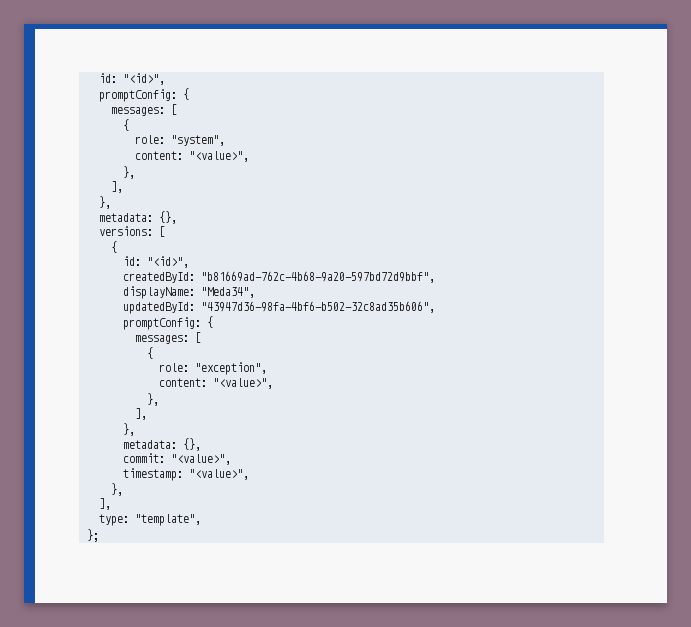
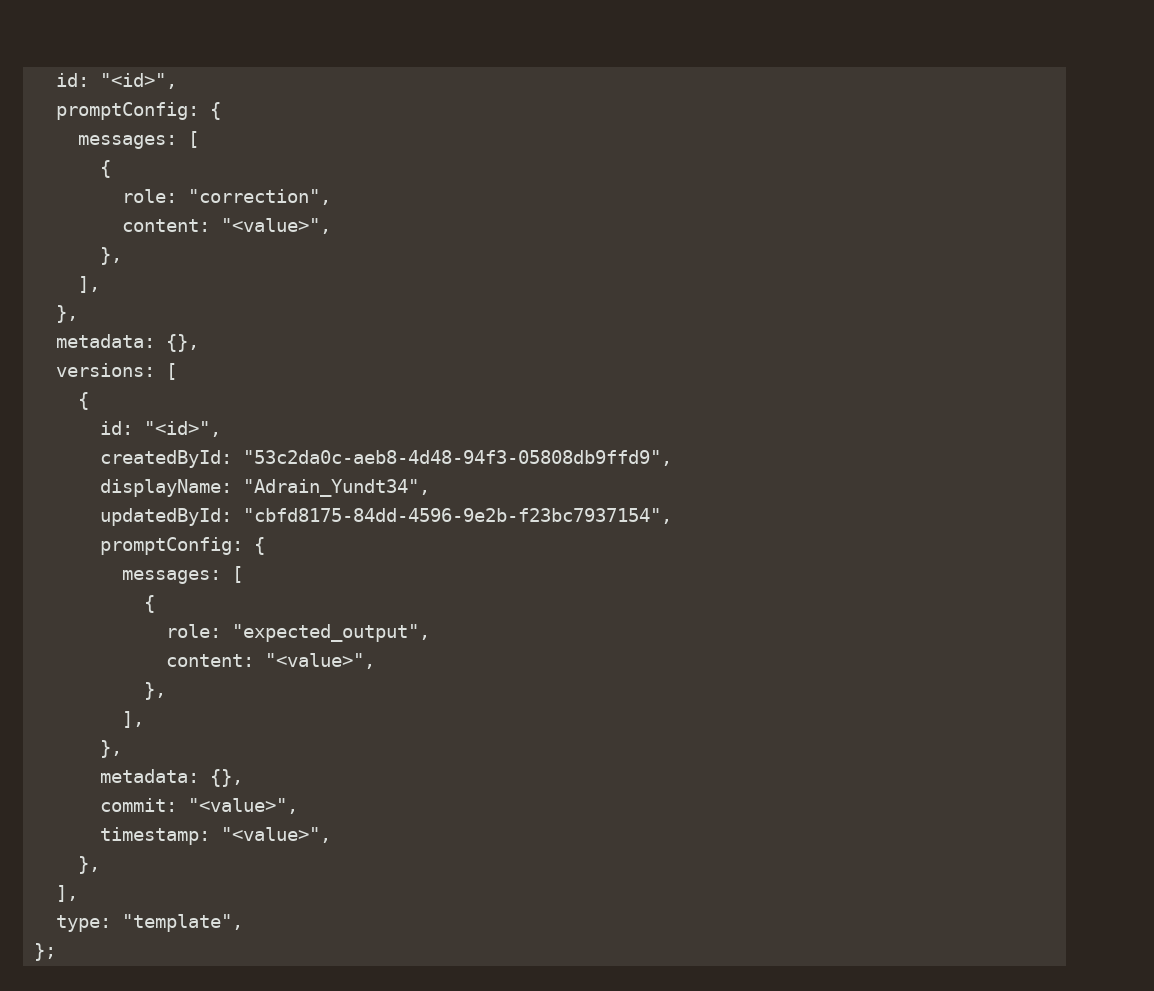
[170,135,225,146] "system", -> [188,189,332,205] "correction",
[200,271,435,283] "b81669ad-762c-4b68-9a20-597bd72d9bbf", -> [243,450,673,466] "53c2da0c-aeb8-4d48-94f3-05808db9ffd9",
[200,287,255,298] "Meda34", -> [243,479,431,497] "Adrain_Yundt34",
[200,301,435,313] [122,316,213,330] [134,332,201,344] [146,347,153,359] [158,362,267,375] "43947d36-98fa-4bf6-b502-32c8ad35b606", // promptConfig: { // messages: [ // { // role: "exception", -> [243,508,673,524] [100,537,266,555] [122,566,244,584] [144,595,156,613] [166,624,431,642] "cbfd8175-84dd-4596-9e2b-f23bc7937154", // promptConfig: { // messages: [ // { // role: "expected_output",

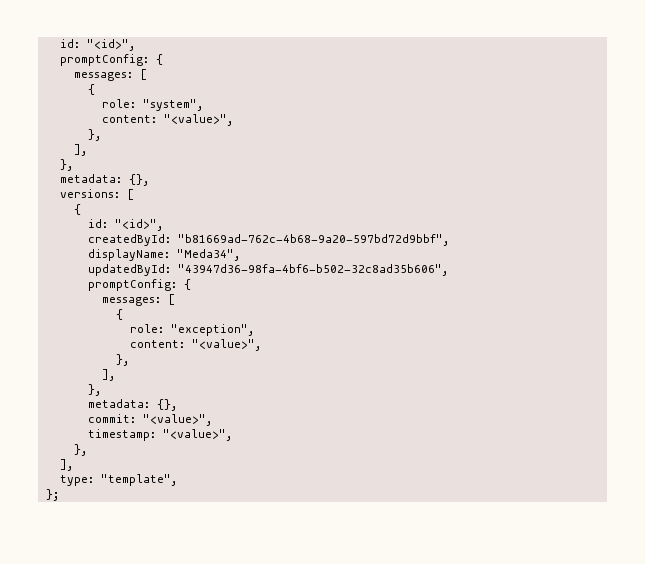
[188,189,332,205] "correction", -> [142,99,203,111] "system",
[243,450,673,466] "53c2da0c-aeb8-4d48-94f3-05808db9ffd9", -> [177,234,449,246] "b81669ad-762c-4b68-9a20-597bd72d9bbf",
[243,479,431,497] "Adrain_Yundt34", -> [176,249,240,261] "Meda34",
[243,508,673,524] [100,537,266,555] [122,566,244,584] [144,595,156,613] [166,624,431,642] "cbfd8175-84dd-4596-9e2b-f23bc7937154", // promptConfig: { // messages: [ // { // role: "expected_output", -> [177,264,448,276] [87,279,191,291] [101,294,175,306] [115,309,123,320] [129,324,254,336] "43947d36-98fa-4bf6-b502-32c8ad35b606", // promptConfig: { // messages: [ // { // role: "exception",

